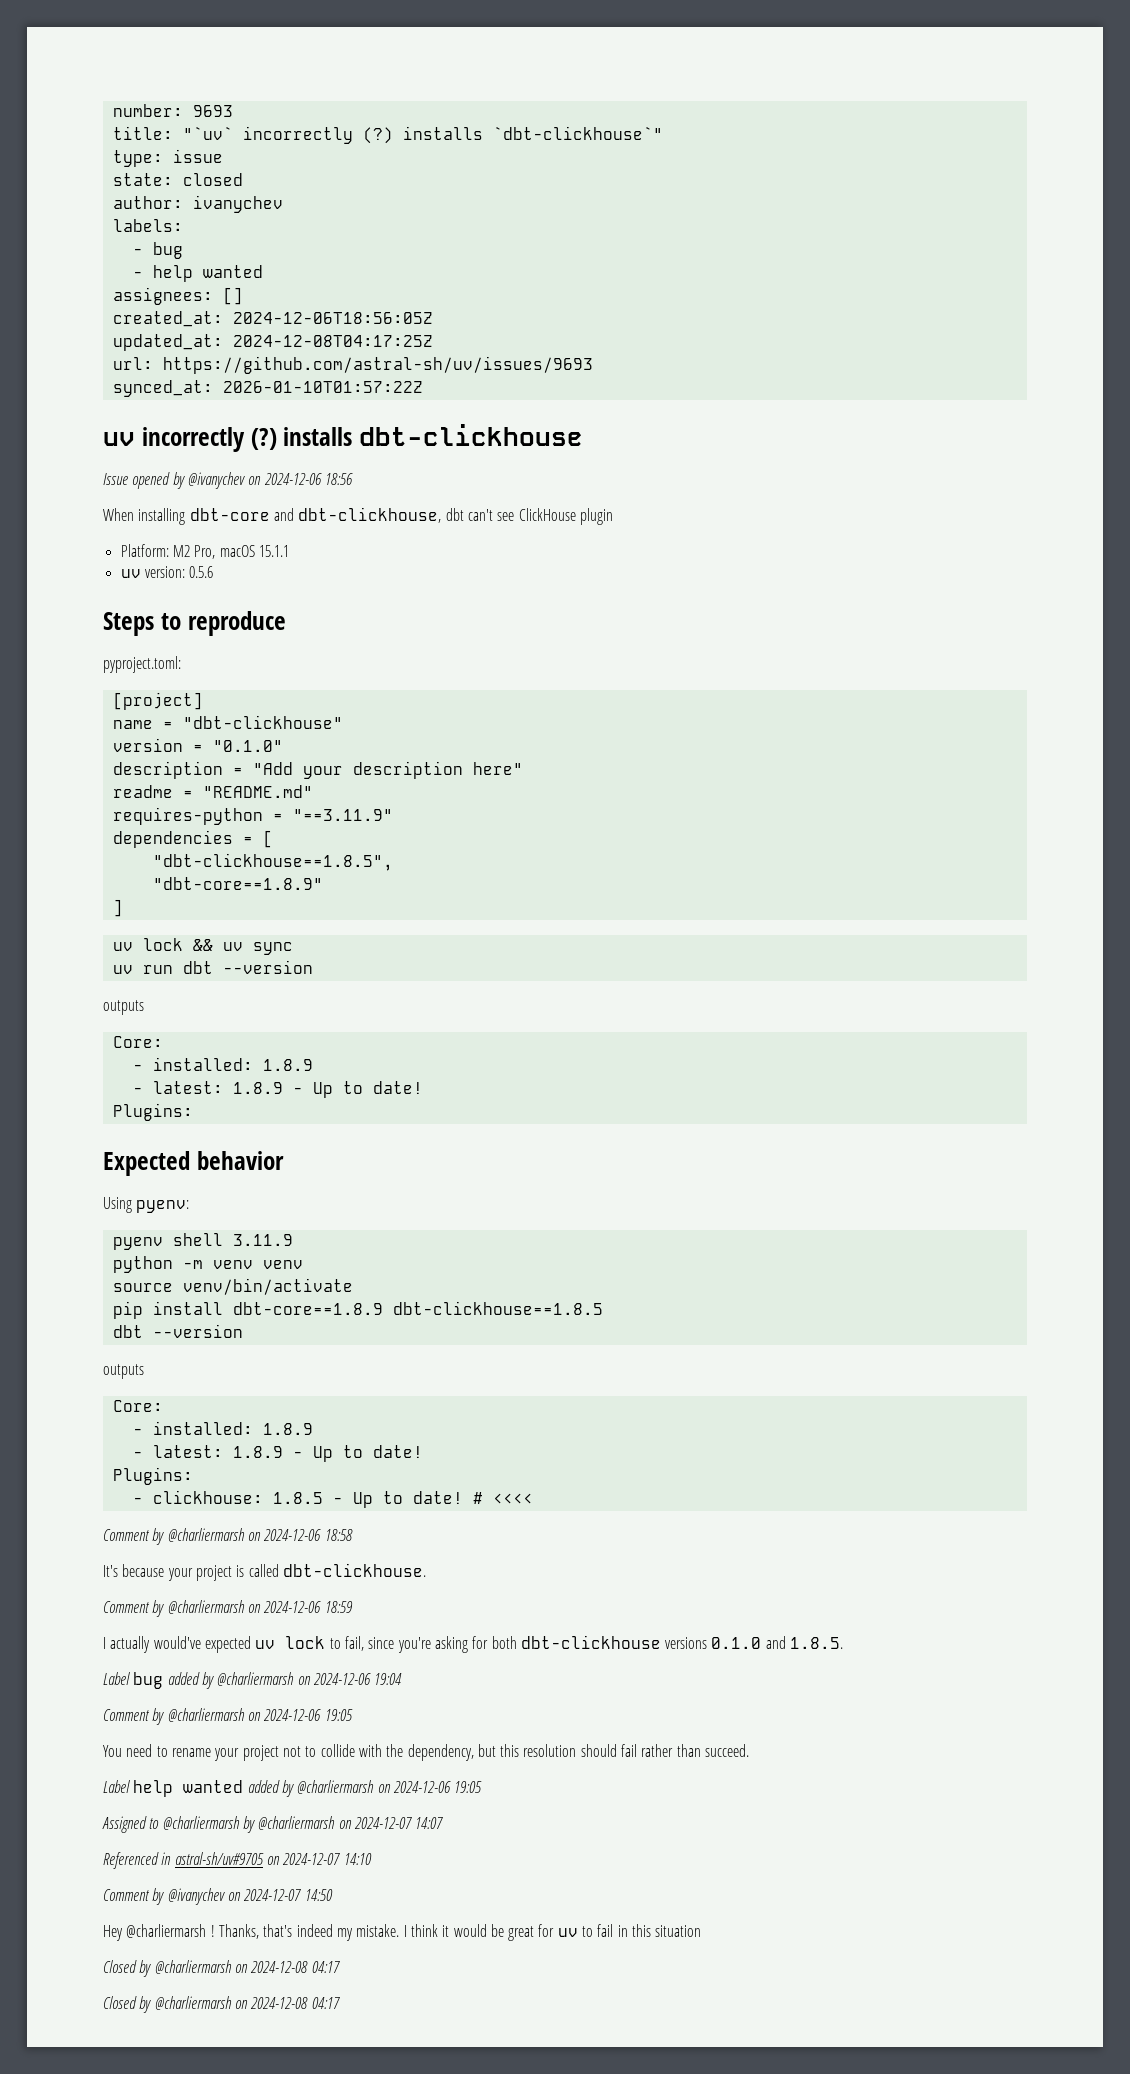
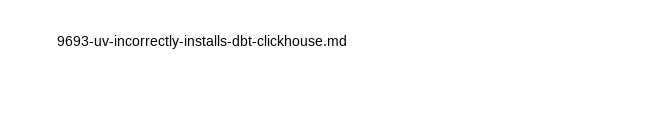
[112,104,233,117] [112,126,663,144] [112,149,223,167] [112,173,243,186] [112,195,283,213] [112,219,183,232] [132,242,183,259] [132,265,263,282] [112,287,243,305] [112,311,433,327] [112,334,433,351] [112,356,593,374] [112,380,423,397] [103,424,583,452] [103,472,353,489] [103,507,613,525] [120,544,289,559] [120,566,214,578] [103,611,286,636] [103,656,181,673] [112,692,203,710] [112,715,343,729] [112,738,283,752] [112,761,523,779] [112,785,313,798] [112,807,393,825] [112,830,273,848] [152,853,393,871] [152,877,323,890] [112,899,123,917] [112,938,293,955] [112,960,313,974] [103,1000,144,1015] [112,1036,163,1048] [132,1057,313,1071] [132,1081,423,1098] [112,1103,193,1121] [103,1151,284,1176] [103,1197,190,1213] [112,1233,293,1250] [112,1256,303,1273] [112,1278,353,1295] [112,1301,603,1319] [112,1324,243,1338] [103,1364,144,1379] [112,1400,163,1412] [132,1421,313,1435] [132,1445,423,1462] [112,1467,193,1485] [132,1490,533,1508] [103,1528,353,1545] [103,1563,426,1581] [103,1600,353,1617] [103,1635,844,1653] [103,1672,403,1689] [103,1708,353,1725] [103,1744,750,1761] [103,1780,483,1797] [102,1816,444,1833] [103,1852,372,1869] [103,1888,333,1905] [103,1924,702,1941] [103,1960,340,1977] [103,1996,340,2013] number: 9693 // title: "`uv` incorrectly (?) installs `dbt-clickhouse`" // type: issue // state: closed // author: ivanychev // labels: // - bug // - help wanted // assignees: [] // created_at: 2024-12-06T18:56:05Z // updated_at: 2024-12-08T04:17:25Z // url: https://github.com/astral-sh/uv/issues/9693 // synced_at: 2026-01-10T01:57:22Z // uv incorrectly (?) installs dbt-clickhouse // Issue opened by @ivanychev on 2024-12-06 18:56 // When installing dbt-core and dbt-clickhouse, dbt can't see ClickHouse plugin // Platform: M2 Pro, macOS 15.1.1 // uv version: 0.5.6 // Steps to reproduce // pyproject.toml: // [project] // name = "dbt-clickhouse" // version = "0.1.0" // description = "Add your description here" // readme = "README.md" // requires-python = "==3.11.9" // dependencies = [ // "dbt-clickhouse==1.8.5", // "dbt-core==1.8.9" // ] // uv lock && uv sync // uv run dbt --version // outputs // Core: // - installed: 1.8.9 // - latest: 1.8.9 - Up to date! // Plugins: // Expected behavior // Using pyenv: // pyenv shell 3.11.9 // python -m venv venv // source venv/bin/activate // pip install dbt-core==1.8.9 dbt-clickhouse==1.8.5 // dbt --version // outputs // Core: // - installed: 1.8.9 // - latest: 1.8.9 - Up to date! // Plugins: // - clickhouse: 1.8.5 - Up to date! # <<<< // Comment by @charliermarsh on 2024-12-06 18:58 // It's because your project is called dbt-clickhouse. // Comment by @charliermarsh on 2024-12-06 18:59 // I actually would've expected uv lock to fail, since you're asking for both dbt-clickhouse versions 0.1.0 and 1.8.5. // Label bug added by @charliermarsh on 2024-12-06 19:04 // Comment by @charliermarsh on 2024-12-06 19:05 // You need to rename your project not to collide with the dependency, but this resolution should fail rather than succeed. // Label help wanted added by @charliermarsh on 2024-12-06 19:05 // Assigned to @charliermarsh by @charliermarsh on 2024-12-07 14:07 // Referenced in astral-sh/uv#9705 on 2024-12-07 14:10 // Comment by @ivanychev on 2024-12-07 14:50 // Hey @charliermarsh ! Thanks, that's indeed my mistake. I think it would be great for uv to fail in this situation // Closed by @charliermarsh on 2024-12-08 04:17 // Closed by @charliermarsh on 2024-12-08 04:17 -> [57,35,347,49] 9693-uv-incorrectly-installs-dbt-clickhouse.md

